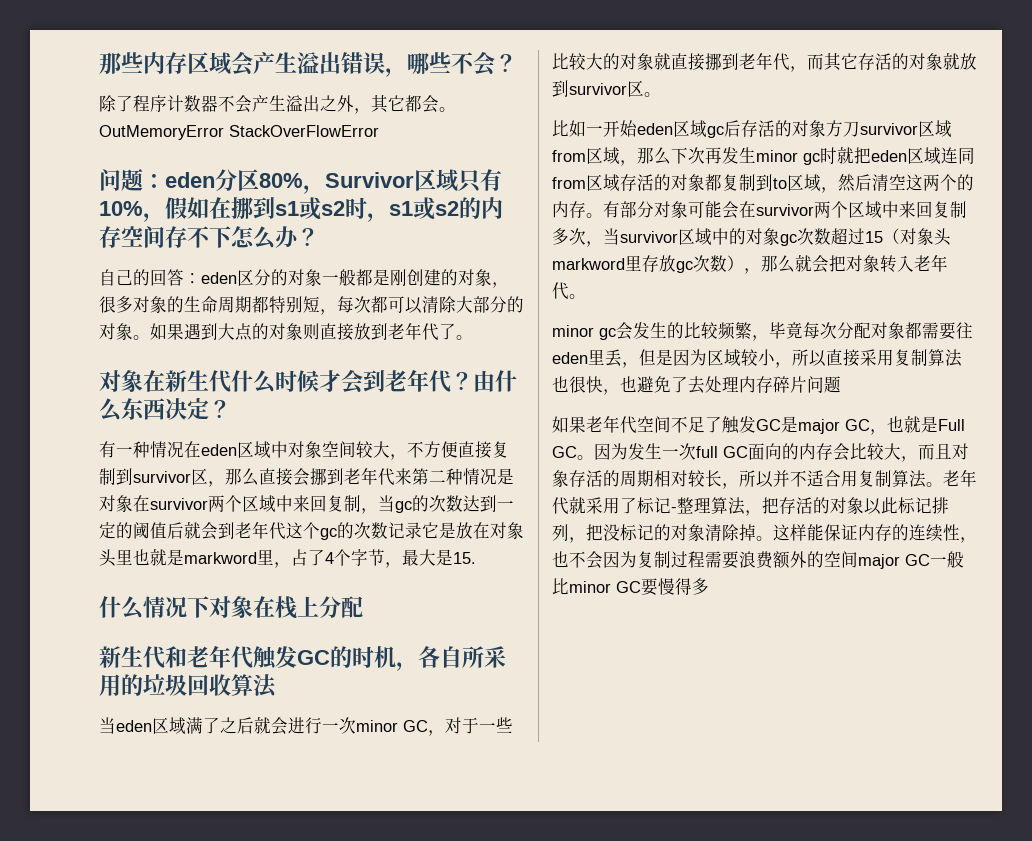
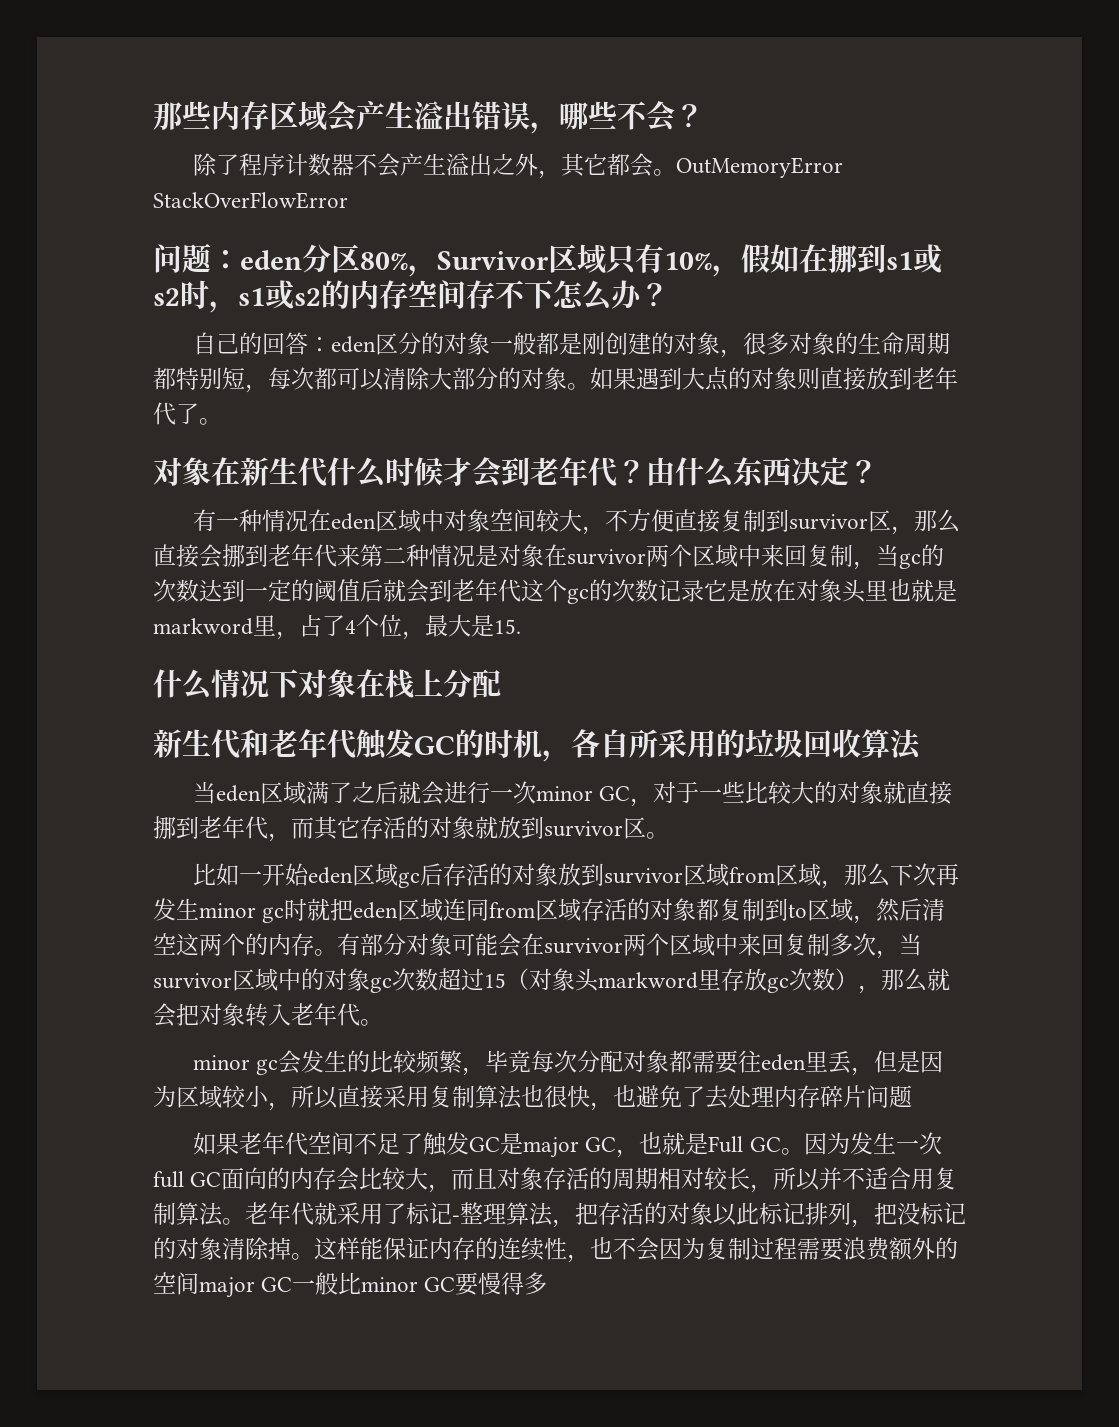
[351,549,385,566] 字节 -> [379,614,402,637] 位
[826,120,860,137] 方刀 -> [558,863,605,886] 放到

